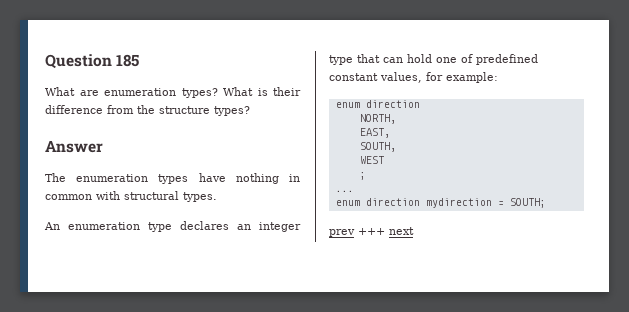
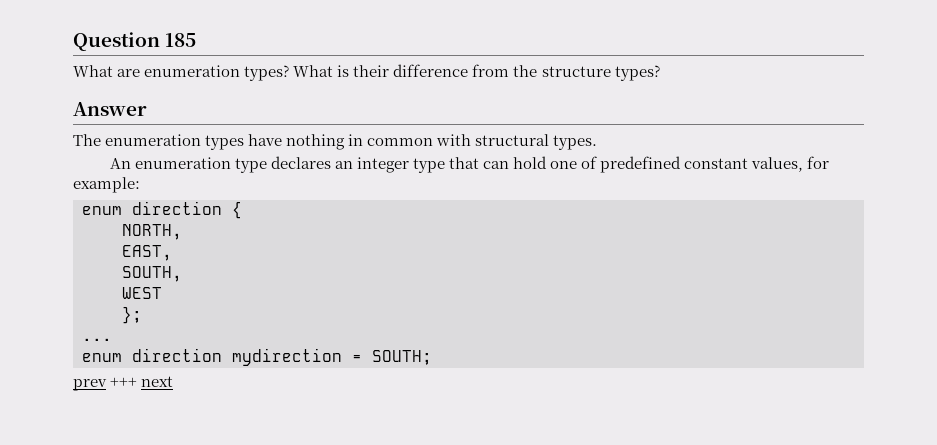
(420, 104) none -> [232,201,242,219] {
[359,172,366,180] ; -> [122,306,142,324] };

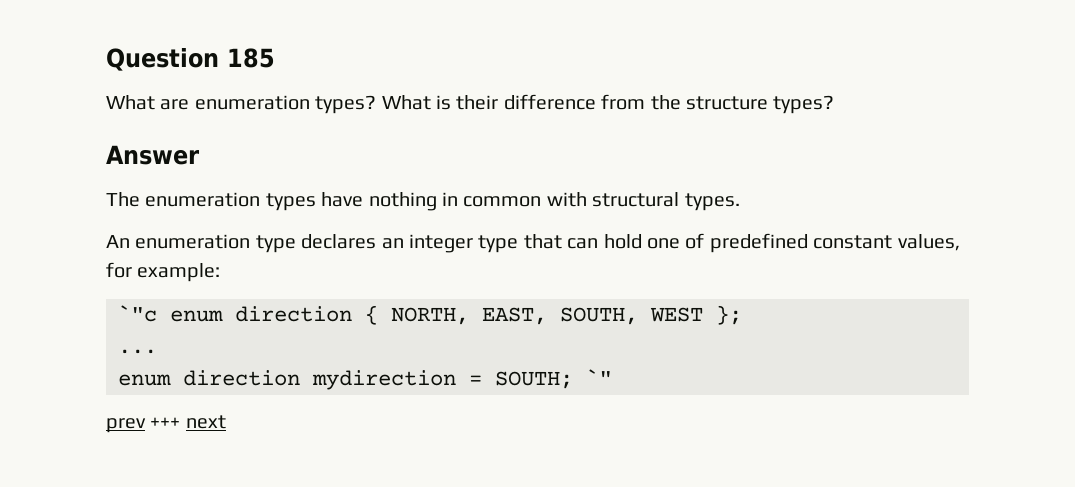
(140, 185) none -> [118,305,157,322] `"c
(242, 210) // -> (378, 315) none
(182, 232) // -> (469, 316) none
(172, 253) // -> (547, 316) none
(182, 274) // -> (638, 316) none
(162, 293) // -> (703, 314) none
(432, 357) none -> [586,369,612,385] `"

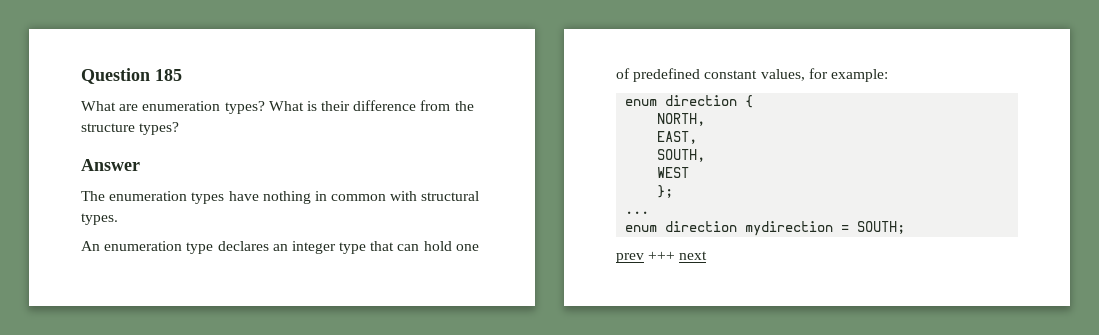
[118,305,157,322] `"c -> (888, 75) none
(378, 315) none -> (754, 101) //
(469, 316) none -> (706, 119) //
(547, 316) none -> (698, 137) //
(638, 316) none -> (706, 155) //
(703, 314) none -> (690, 172) //
[586,369,612,385] `" -> (906, 227) none

